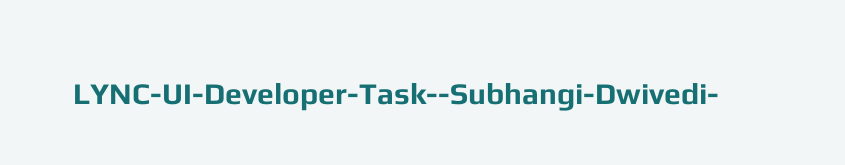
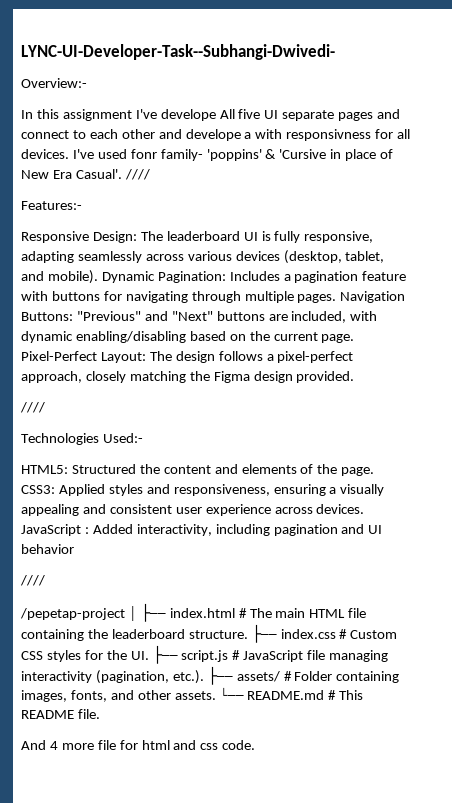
(719, 97) none -> [21,78,87,88] [21,109,401,121] [21,129,411,141] [21,149,394,161] [21,169,150,180] [21,201,82,210] [21,231,374,243] [21,250,385,264] [21,270,407,284] [21,291,406,303] [21,311,378,323] [21,331,355,343] [21,351,354,363] [21,371,355,383] [20,402,45,413] [21,433,143,445] [21,464,375,476] [21,484,385,496] [21,504,365,516] [21,524,383,536] [21,544,74,554] [20,575,45,586] [20,603,367,622] [21,624,398,643] [21,645,389,664] [21,666,400,685] [21,687,364,702] [21,709,100,719] [21,740,256,750] // Overview:- // In this assignment I've develope All five UI separate pages and connect to each other and develope a with responsivness for all devices. I've used fonr family- 'poppins' & 'Cursive in place of New Era Casual'. //// // Features:- // Responsive Design: The leaderboard UI is fully responsive, adapting seamlessly across various devices (desktop, tablet, and mobile). Dynamic Pagination: Includes a pagination feature with buttons for navigating through multiple pages. Navigation Buttons: "Previous" and "Next" buttons are included, with dynamic enabling/disabling based on the current page. Pixel-Perfect Layout: The design follows a pixel-perfect approach, closely matching the Figma design provided. // //// // Technologies Used:- // HTML5: Structured the content and elements of the page. CSS3: Applied styles and responsiveness, ensuring a visually appealing and consistent user experience across devices. JavaScript : Added interactivity, including pagination and UI behavior // //// // /pepetap-project │ ├── index.html # The main HTML file containing the leaderboard structure. ├── index.css # Custom CSS styles for the UI. ├── script.js # JavaScript file managing interactivity (pagination, etc.). ├── assets/ # Folder containing images, fonts, and other assets. └── README.md # This README file. // And 4 more file for html and css code.

